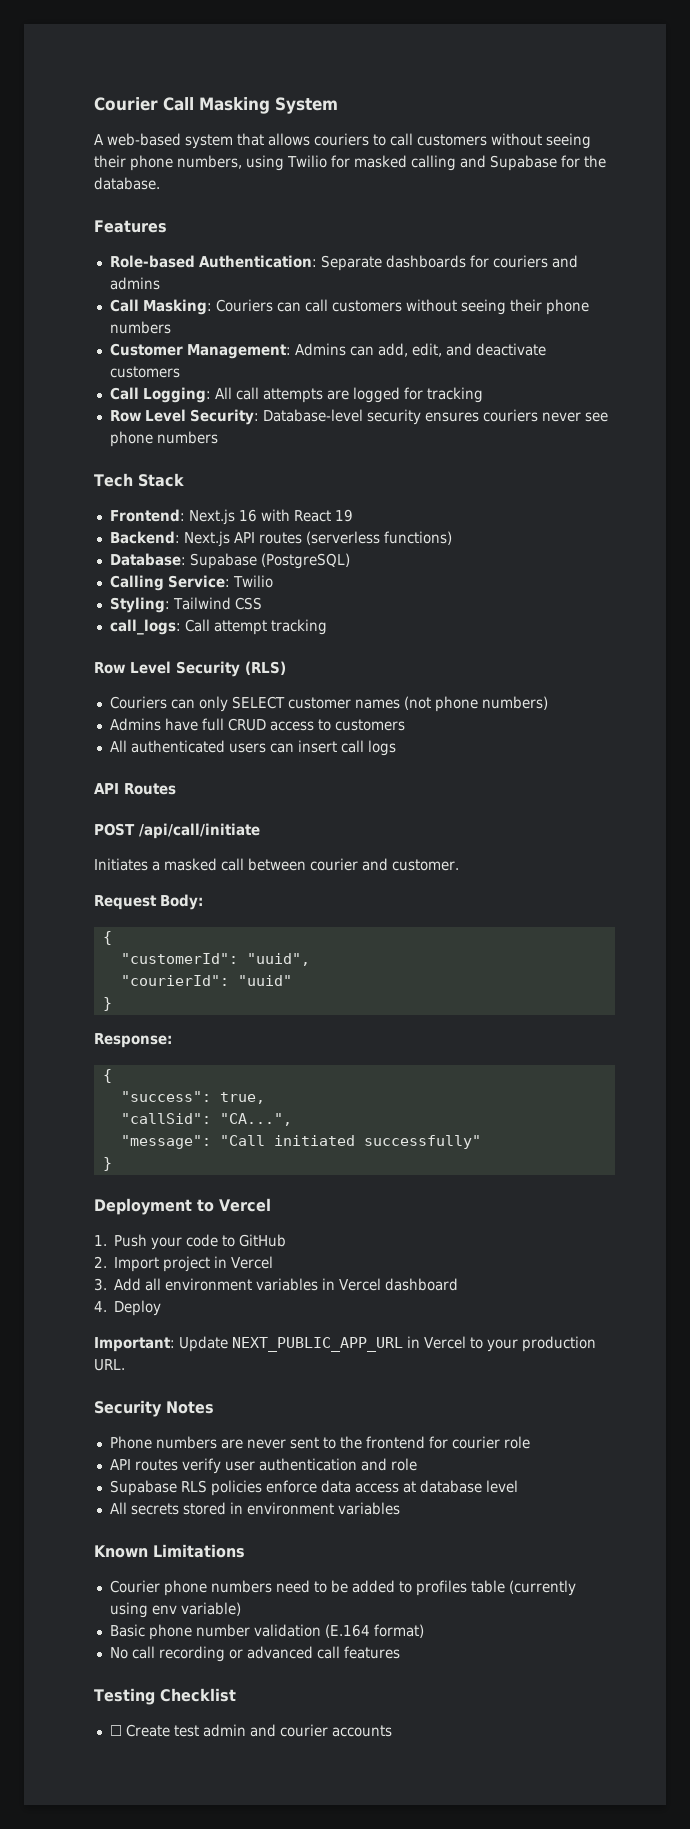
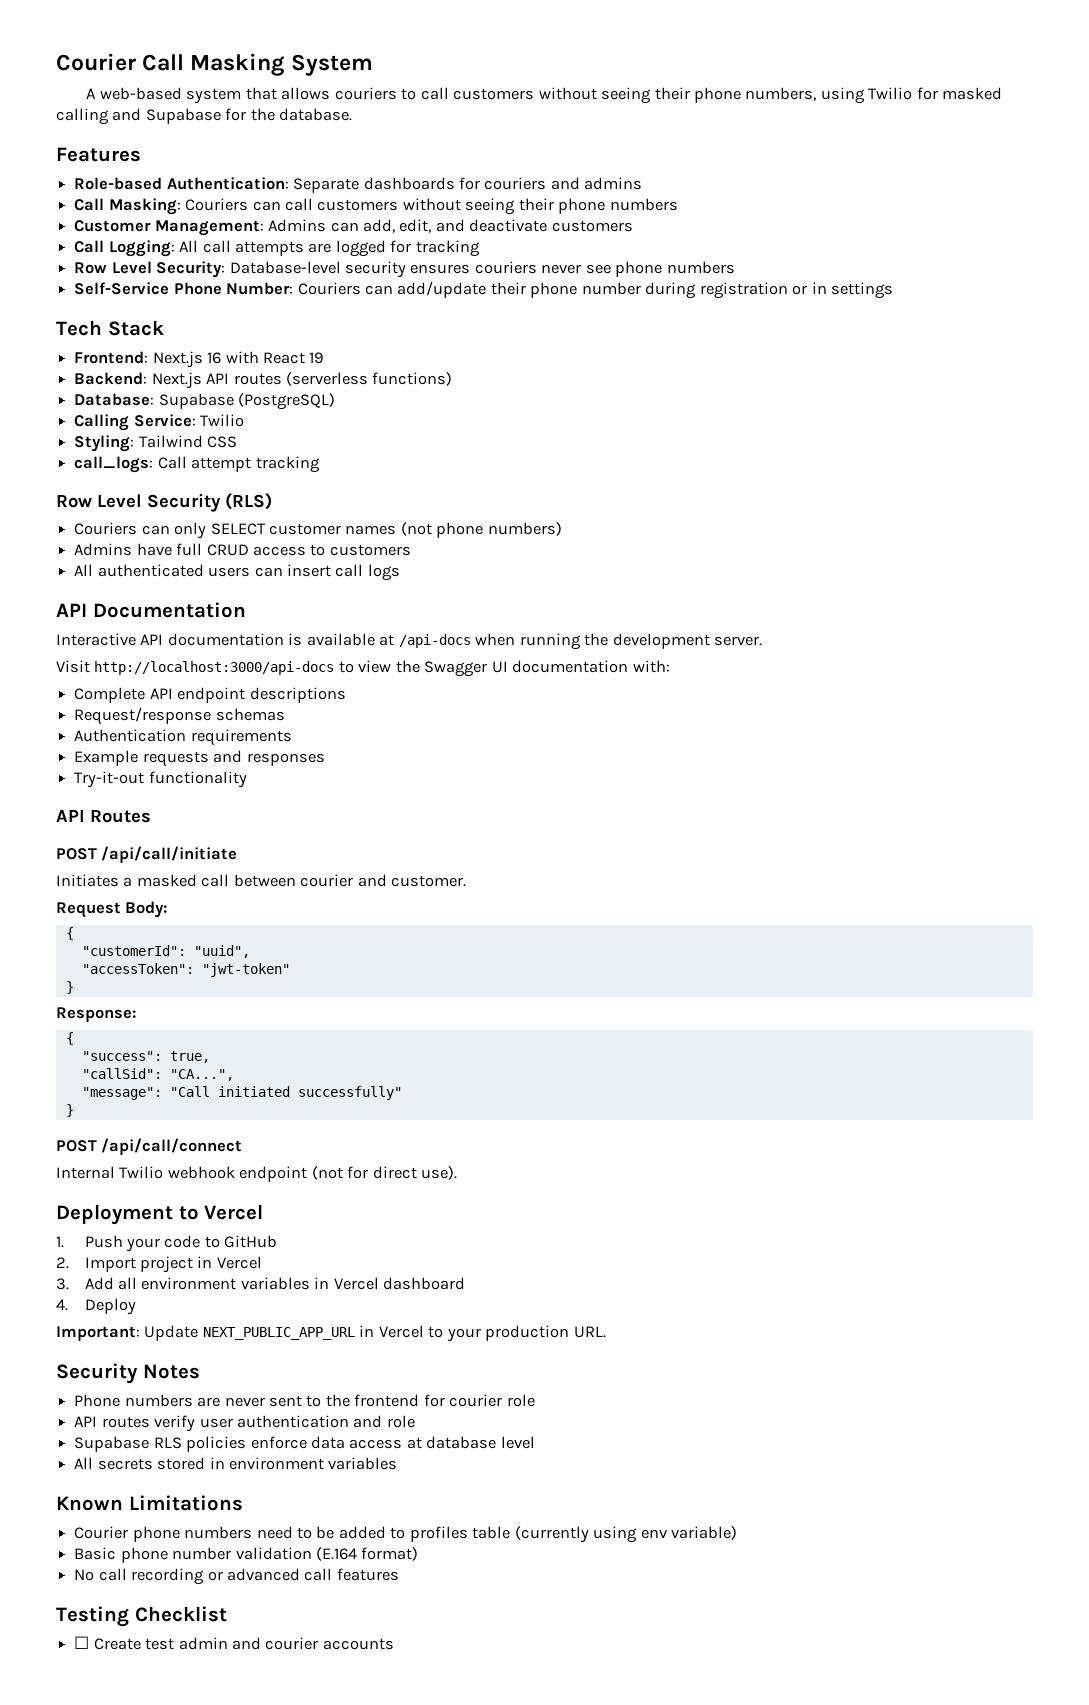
(218, 437) none -> [74,281,894,299] // Self-Service Phone Number: Couriers can add/update their phone number during registration or in settings
(396, 748) none -> [56,602,246,618] [56,633,763,650] [56,660,670,677] [74,687,346,703] [74,707,285,725] [74,729,292,746] [74,750,325,767] [74,771,247,788] // API Documentation // Interactive API documentation is available at /api-docs when running the development server. // Visit http://localhost:3000/api-docs to view the Swagger UI documentation with: // Complete API endpoint descriptions // Request/response schemas // Authentication requirements // Example requests and responses // Try-it-out functionality
[120,975,292,986] "courierId": "uuid" -> [81,963,290,977] "accessToken": "jwt-token"
(112, 1164) none -> [56,1138,243,1155] [56,1166,458,1182] // POST /api/call/connect // Internal Twilio webhook endpoint (not for direct use).

